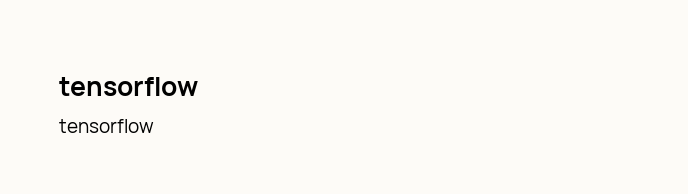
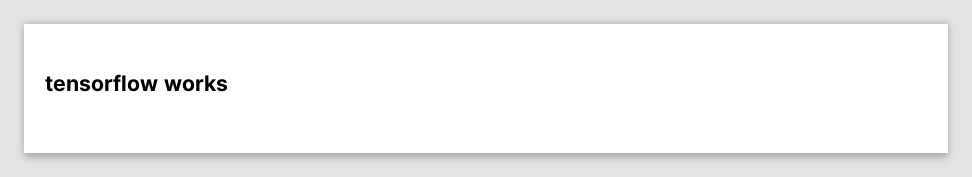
[59,77,198,96] [59,119,154,133] tensorflow // tensorflow -> [45,74,228,92] tensorflow works

